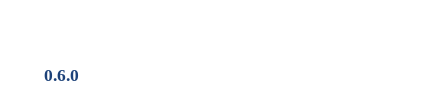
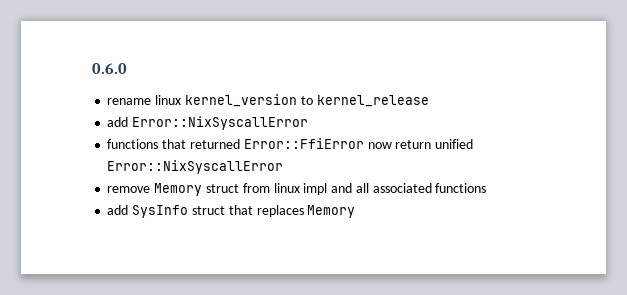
(79, 75) none -> [107,94,429,107] [107,116,309,130] [107,138,474,149] [107,160,284,174] [107,183,487,196] [107,205,356,218] // rename linux kernel_version to kernel_release // add Error::NixSyscallError // functions that returned Error::FfiError now return unified Error::NixSyscallError // remove Memory struct from linux impl and all associated functions // add SysInfo struct that replaces Memory

